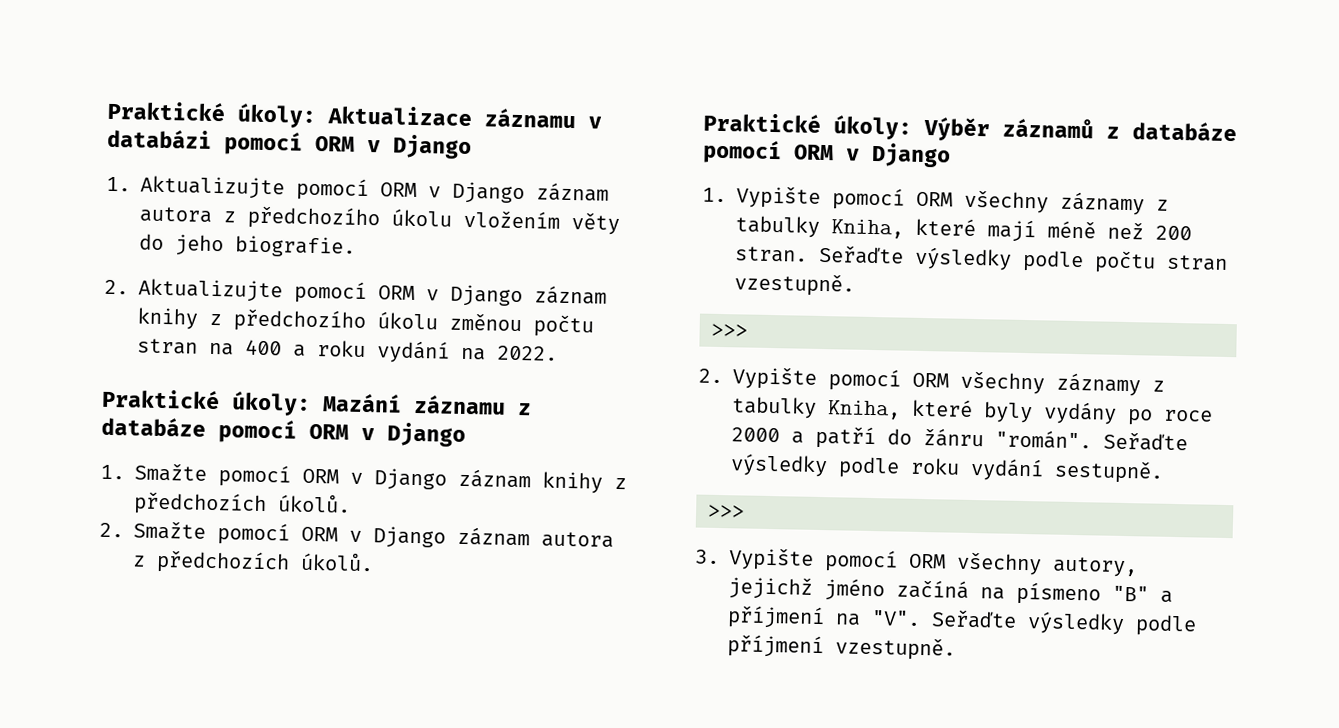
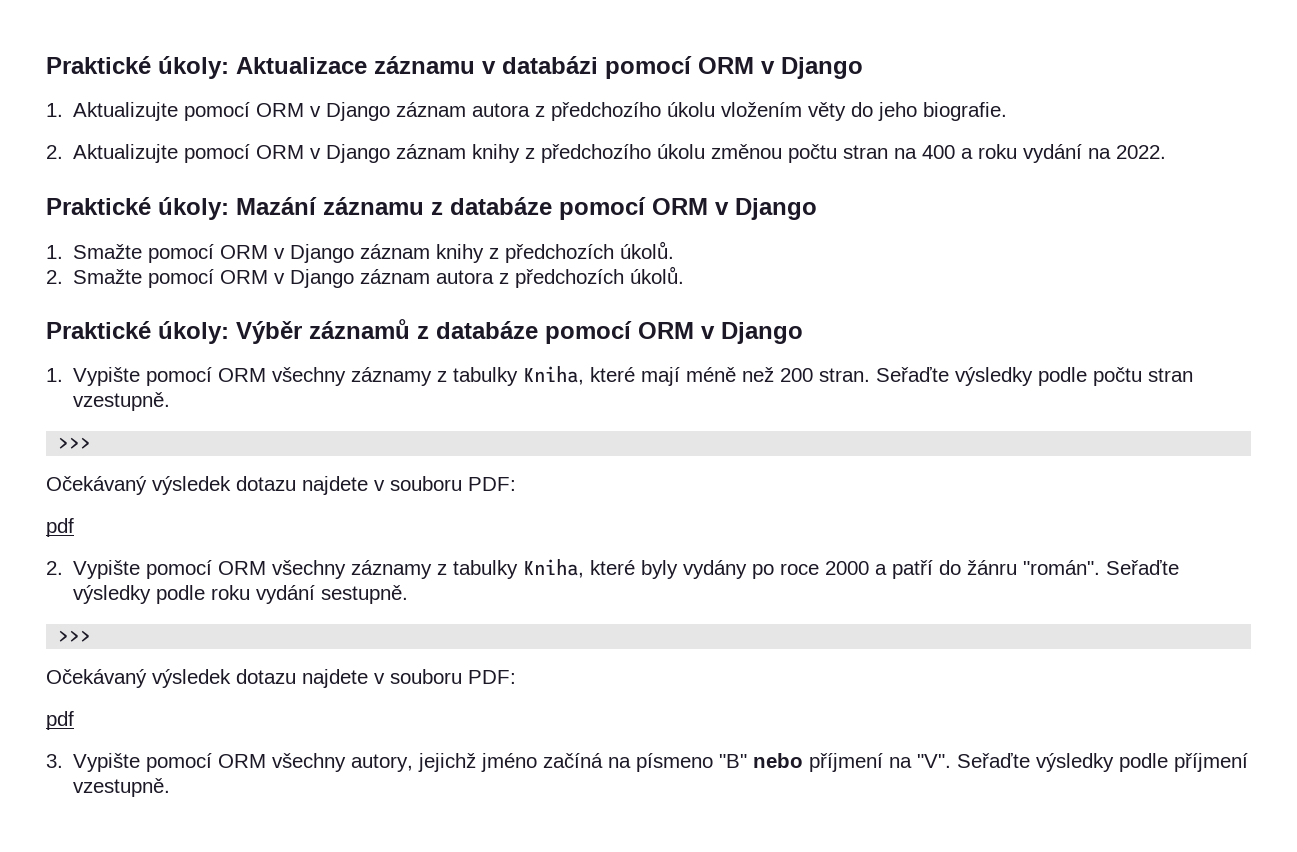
(748, 330) none -> [46,476,516,495] [46,518,74,537] // Očekávaný výsledek dotazu najdete v souboru PDF: // pdf
(745, 511) none -> [46,669,516,688] [46,711,74,730] // Očekávaný výsledek dotazu najdete v souboru PDF: // pdf
[1160,590,1173,603] a -> [753,753,804,768] nebo

